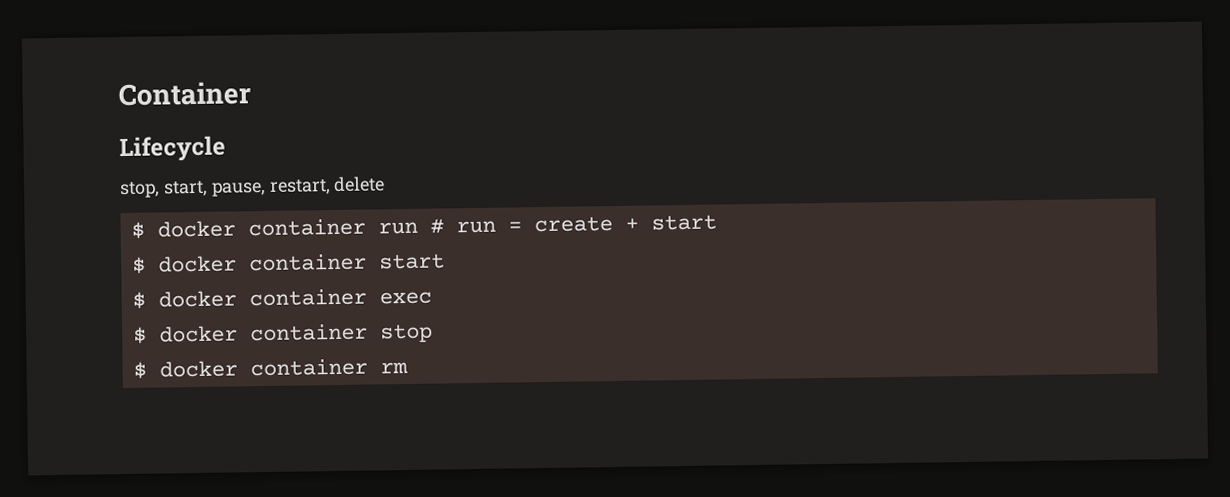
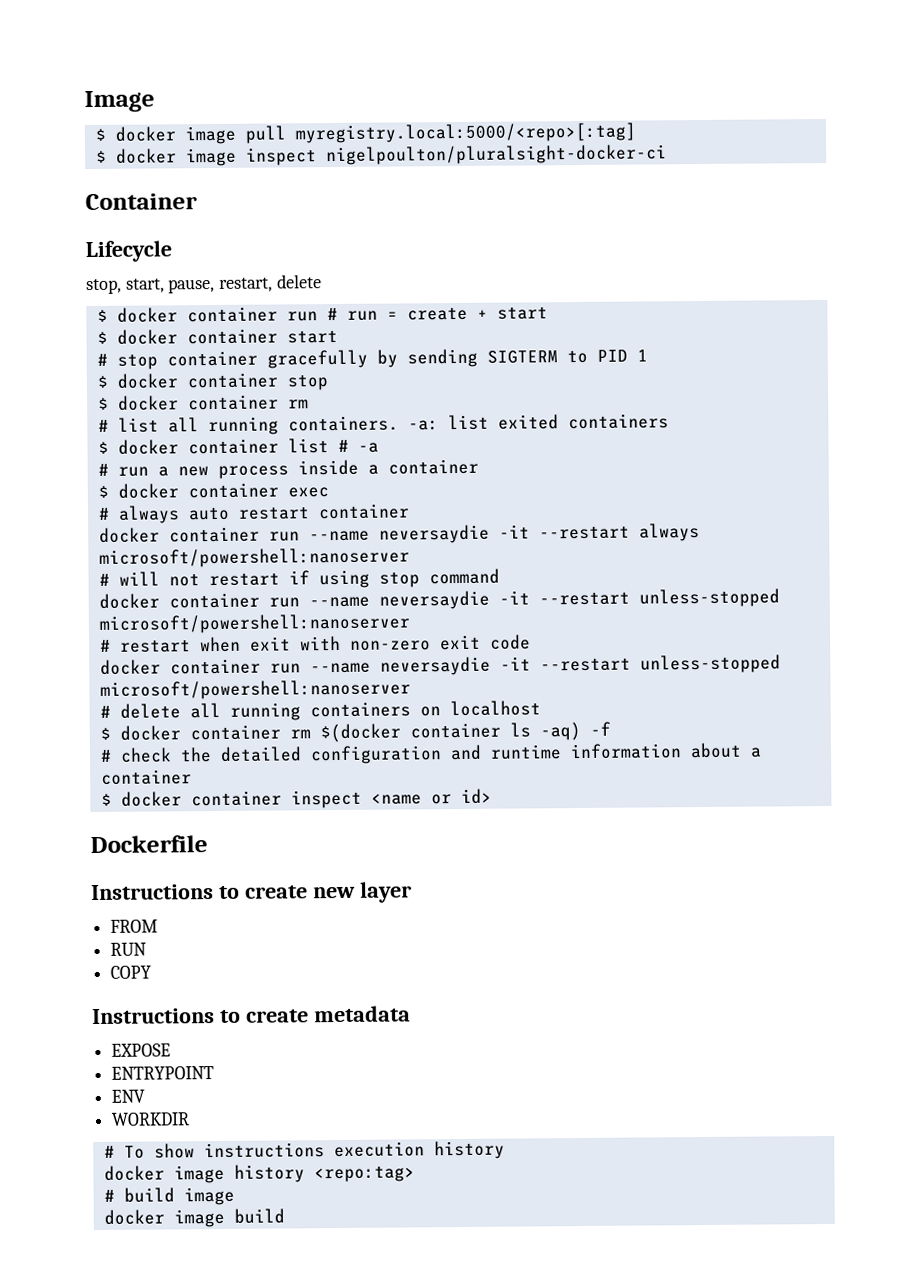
(118, 94) none -> [84,90,155,113] [94,122,636,145] [95,144,667,167] Image // $ docker image pull myregistry.local:5000/<repo>[:tag] // $ docker image inspect nigelpoulton/pluralsight-docker-ci //
[131,288,432,309] $ docker container exec -> [96,348,648,370] # stop container gracefully by sending SIGTERM to PID 1
(408, 367) none -> [97,413,669,436] [97,438,379,455] [97,458,479,479] [97,482,329,499] [97,503,410,524] [98,523,700,544] [98,547,410,568] [98,568,500,589] [98,588,780,610] [98,613,410,634] [99,634,531,653] [99,654,781,676] [99,679,411,700] [99,700,541,721] [99,721,611,743] [99,742,762,765] [100,769,192,785] [100,788,492,809] [90,835,208,854] [91,881,412,903] [110,919,159,933] [110,942,148,956] [110,965,152,979] [92,1005,411,1025] [111,1043,172,1057] [111,1066,215,1080] [111,1089,146,1103] [111,1112,191,1126] [103,1140,505,1160] [103,1164,415,1184] [103,1186,235,1206] [103,1208,285,1228] // # list all running containers. -a: list exited containers // $ docker container list # -a // # run a new process inside a container // $ docker container exec // # always auto restart container // docker container run --name neversaydie -it --restart always microsoft/powershell:nanoserver // # will not restart if using stop command // docker container run --name neversaydie -it --restart unless-stopped microsoft/powershell:nanoserver // # restart when exit with non-zero exit code // docker container run --name neversaydie -it --restart unless-stopped microsoft/powershell:nanoserver // # delete all running containers on localhost // $ docker container rm $(docker container ls -aq) -f // # check the detailed configuration and runtime information about a container // $ docker container inspect <name or id> // Dockerfile // Instructions to create new layer // FROM // RUN // COPY // Instructions to create metadata // EXPOSE // ENTRYPOINT // ENV // WORKDIR // # To show instructions execution history // docker image history <repo:tag> // # build image // docker image build

